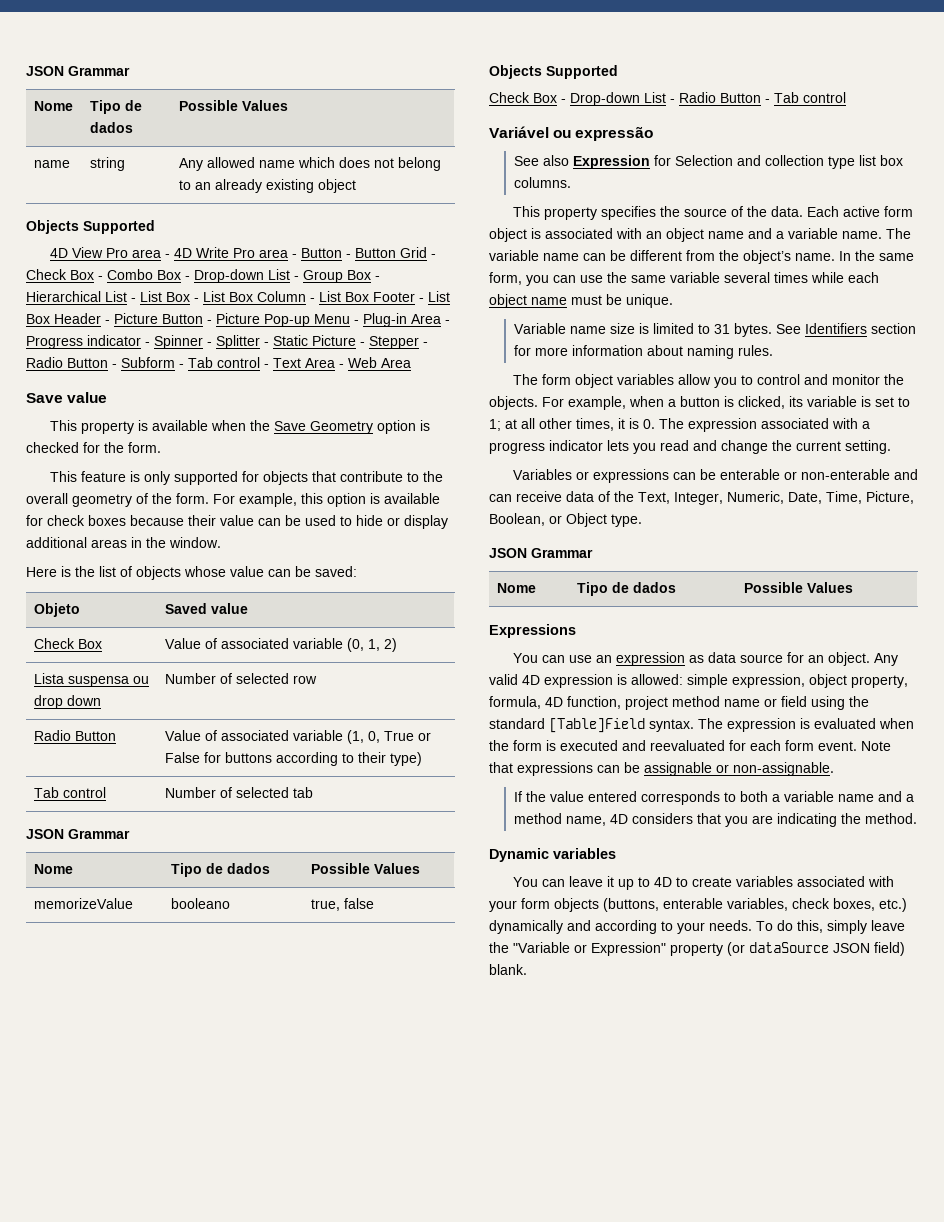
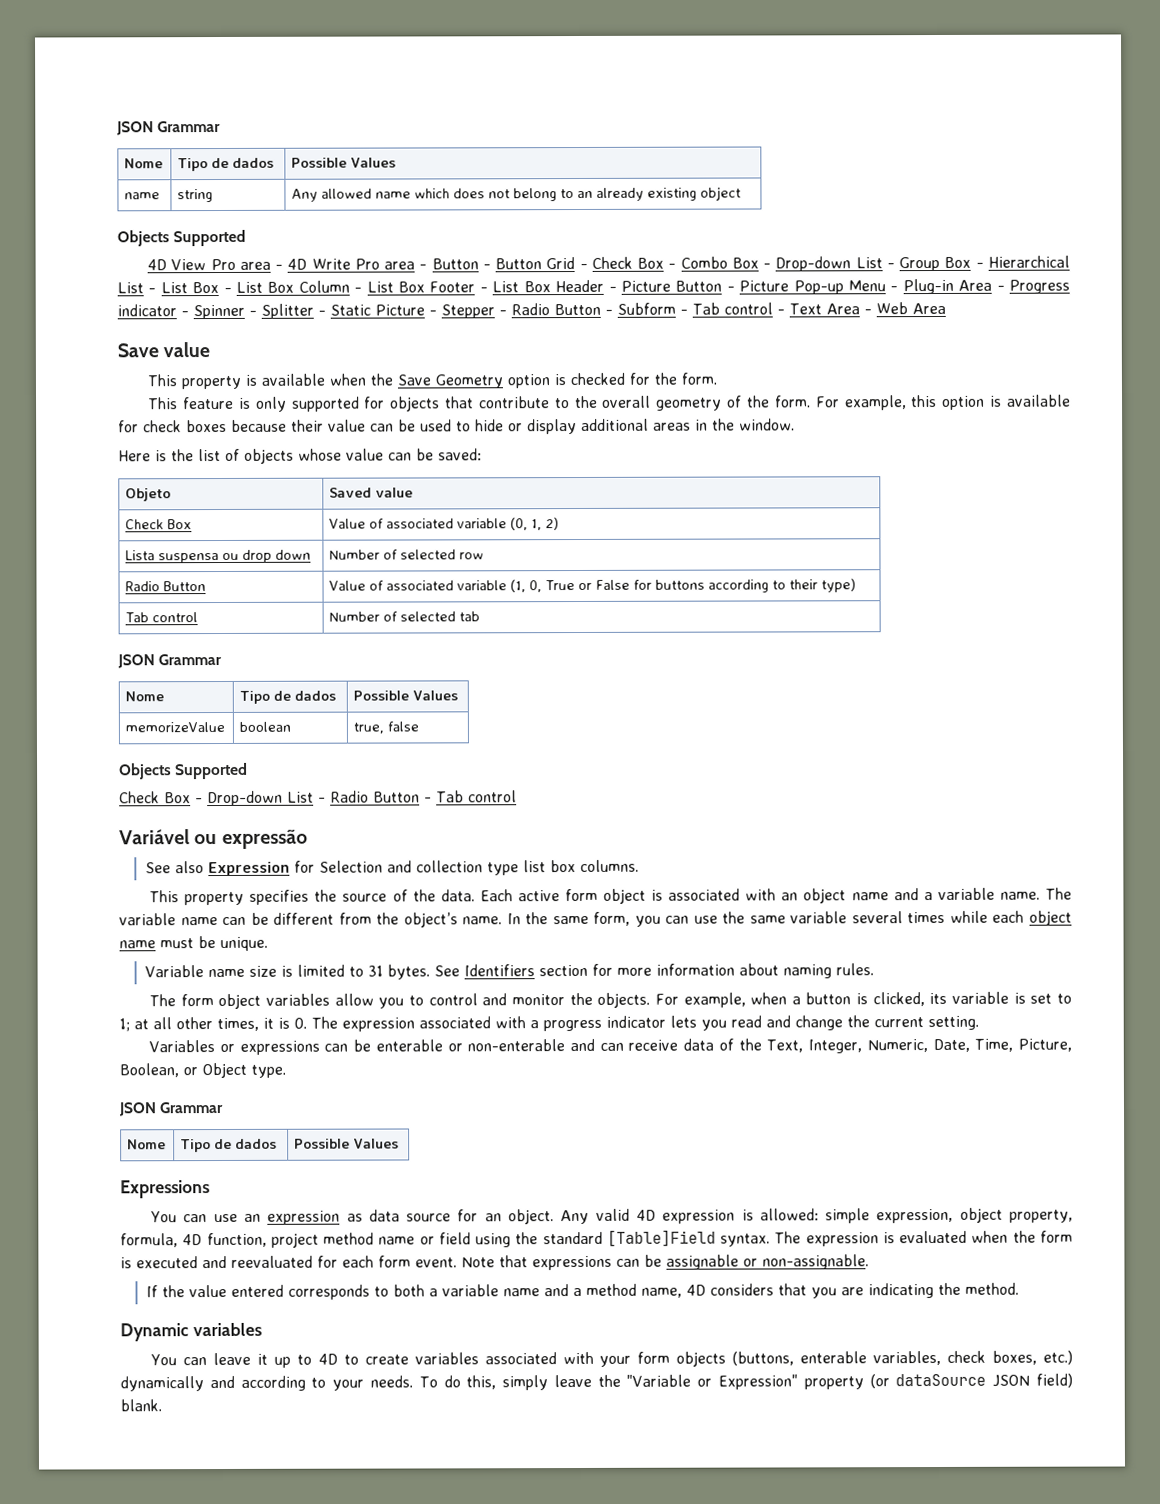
[171,898,231,909] booleano -> [239,721,292,732] boolean

